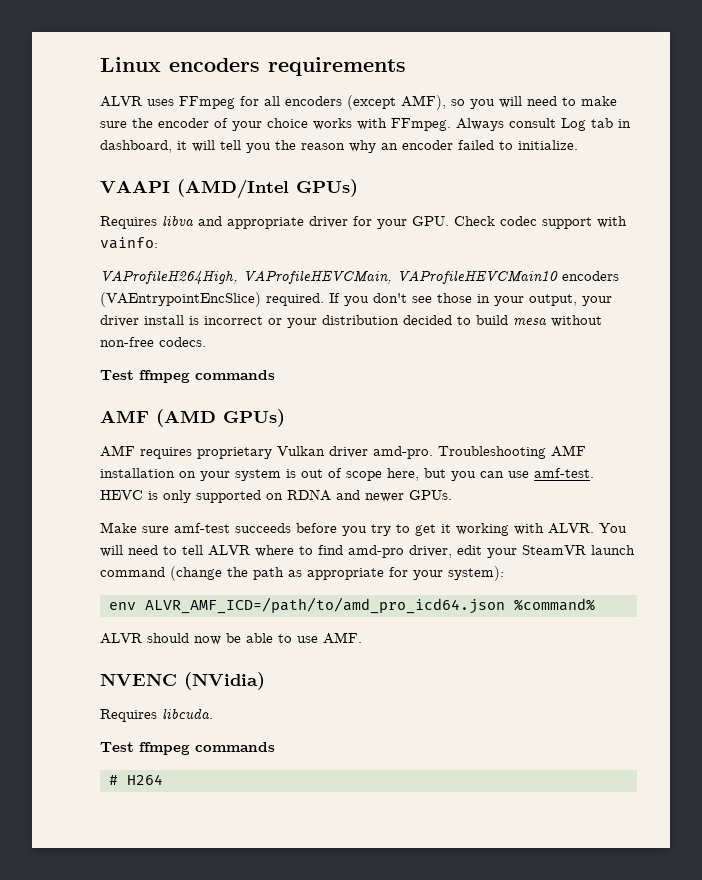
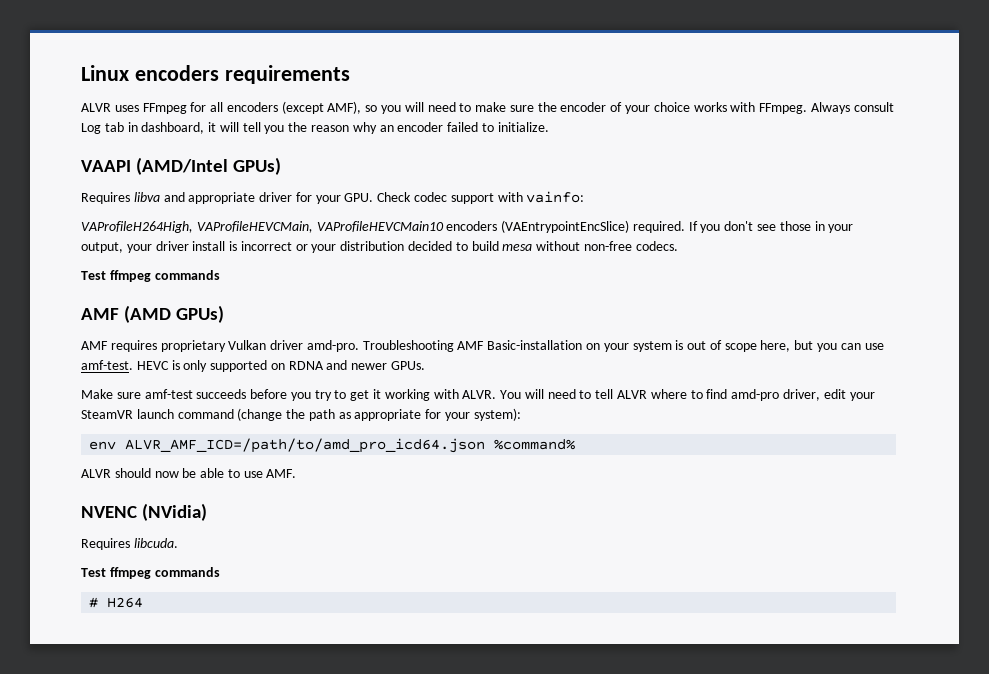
[100,468,175,478] installation -> [487,340,583,350] Basic-installation

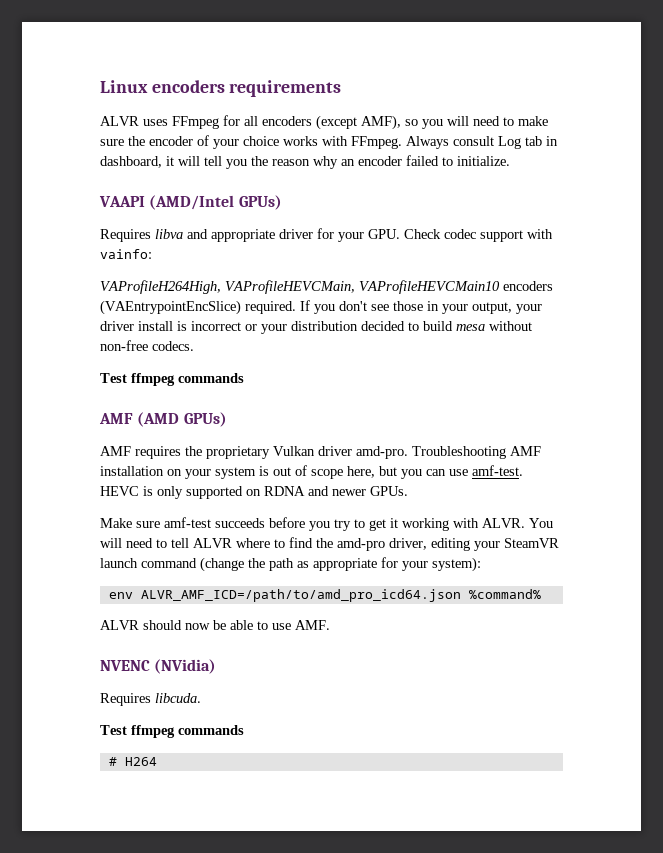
(157, 346) none -> [185,446,202,456] the
[487,340,583,350] Basic-installation -> [100,466,164,476] installation
(728, 394) none -> [316,538,333,548] the
[823,389,846,399] edit -> [431,538,470,551] editing

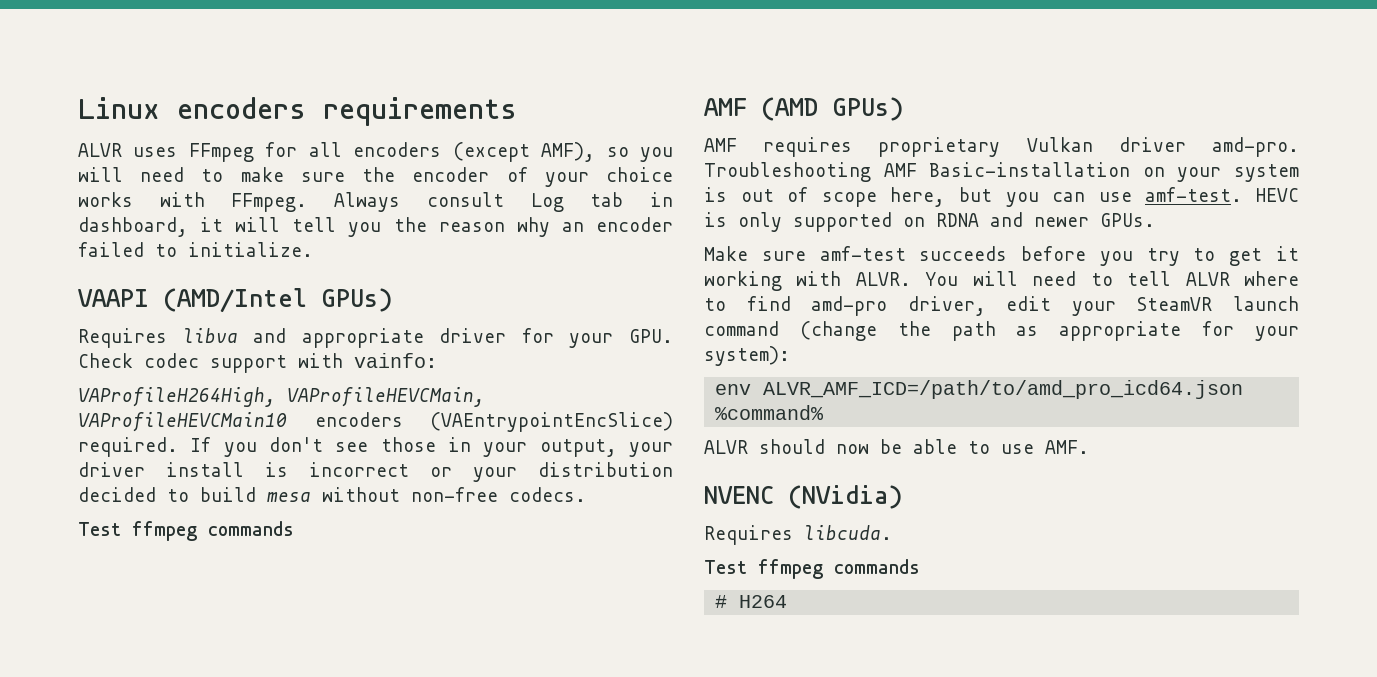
[185,446,202,456] the -> (853, 147) none
[100,466,164,476] installation -> [929,162,1131,177] Basic-installation
[316,538,333,548] the -> (791, 303) none
[431,538,470,551] editing -> [1006,296,1052,311] edit

